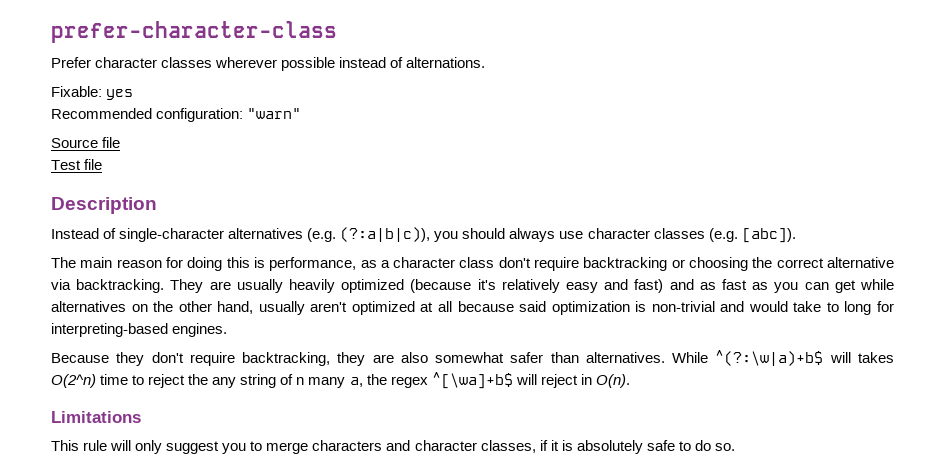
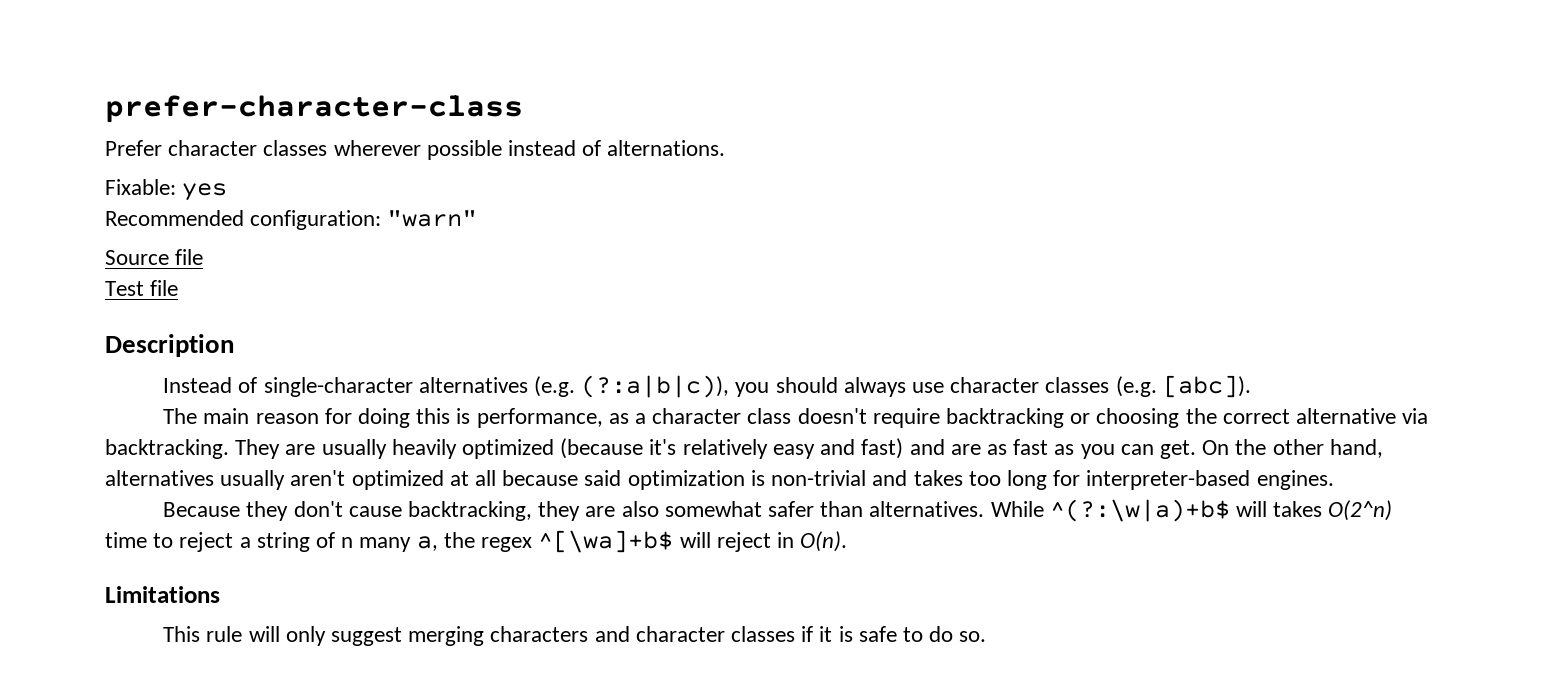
[498,257,531,268] don't -> [797,408,867,424] doesn't
(694, 284) none -> [950,444,981,455] are
[834,279,895,293] [51,301,148,312] get while alternatives on -> [1159,440,1230,459] get. On
(254, 307) none -> [105,470,214,486] alternatives
[748,301,839,312] would take to -> [913,470,1001,486] takes too
[51,323,168,337] interpreting-based -> [1086,470,1251,490] interpreter-based
[189,352,235,366] require -> [348,506,402,517] cause
[188,374,237,388] the any -> [239,537,251,548] a
[222,441,309,454] you to merge -> [408,626,485,646] merging
[480,440,536,453] classes, -> [730,626,795,642] classes
[576,440,643,454] absolutely -> (853, 634) none

